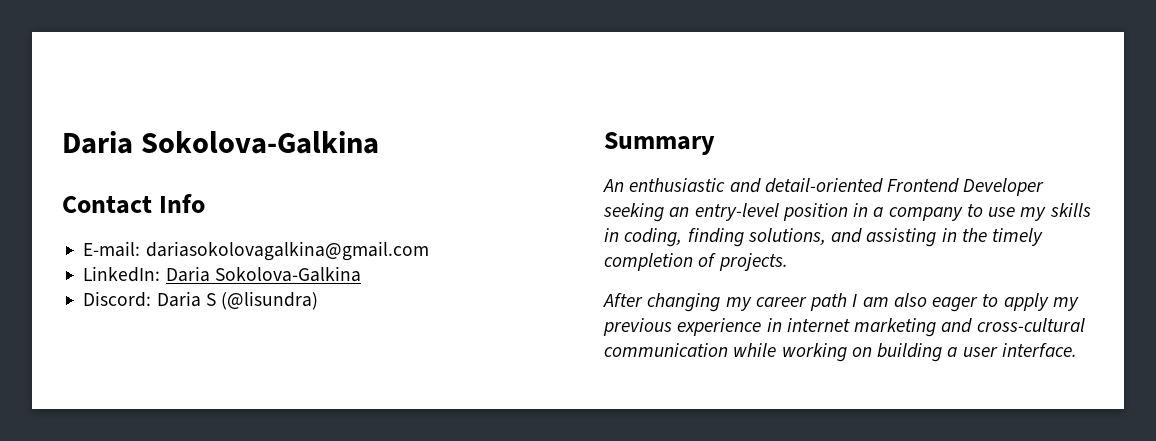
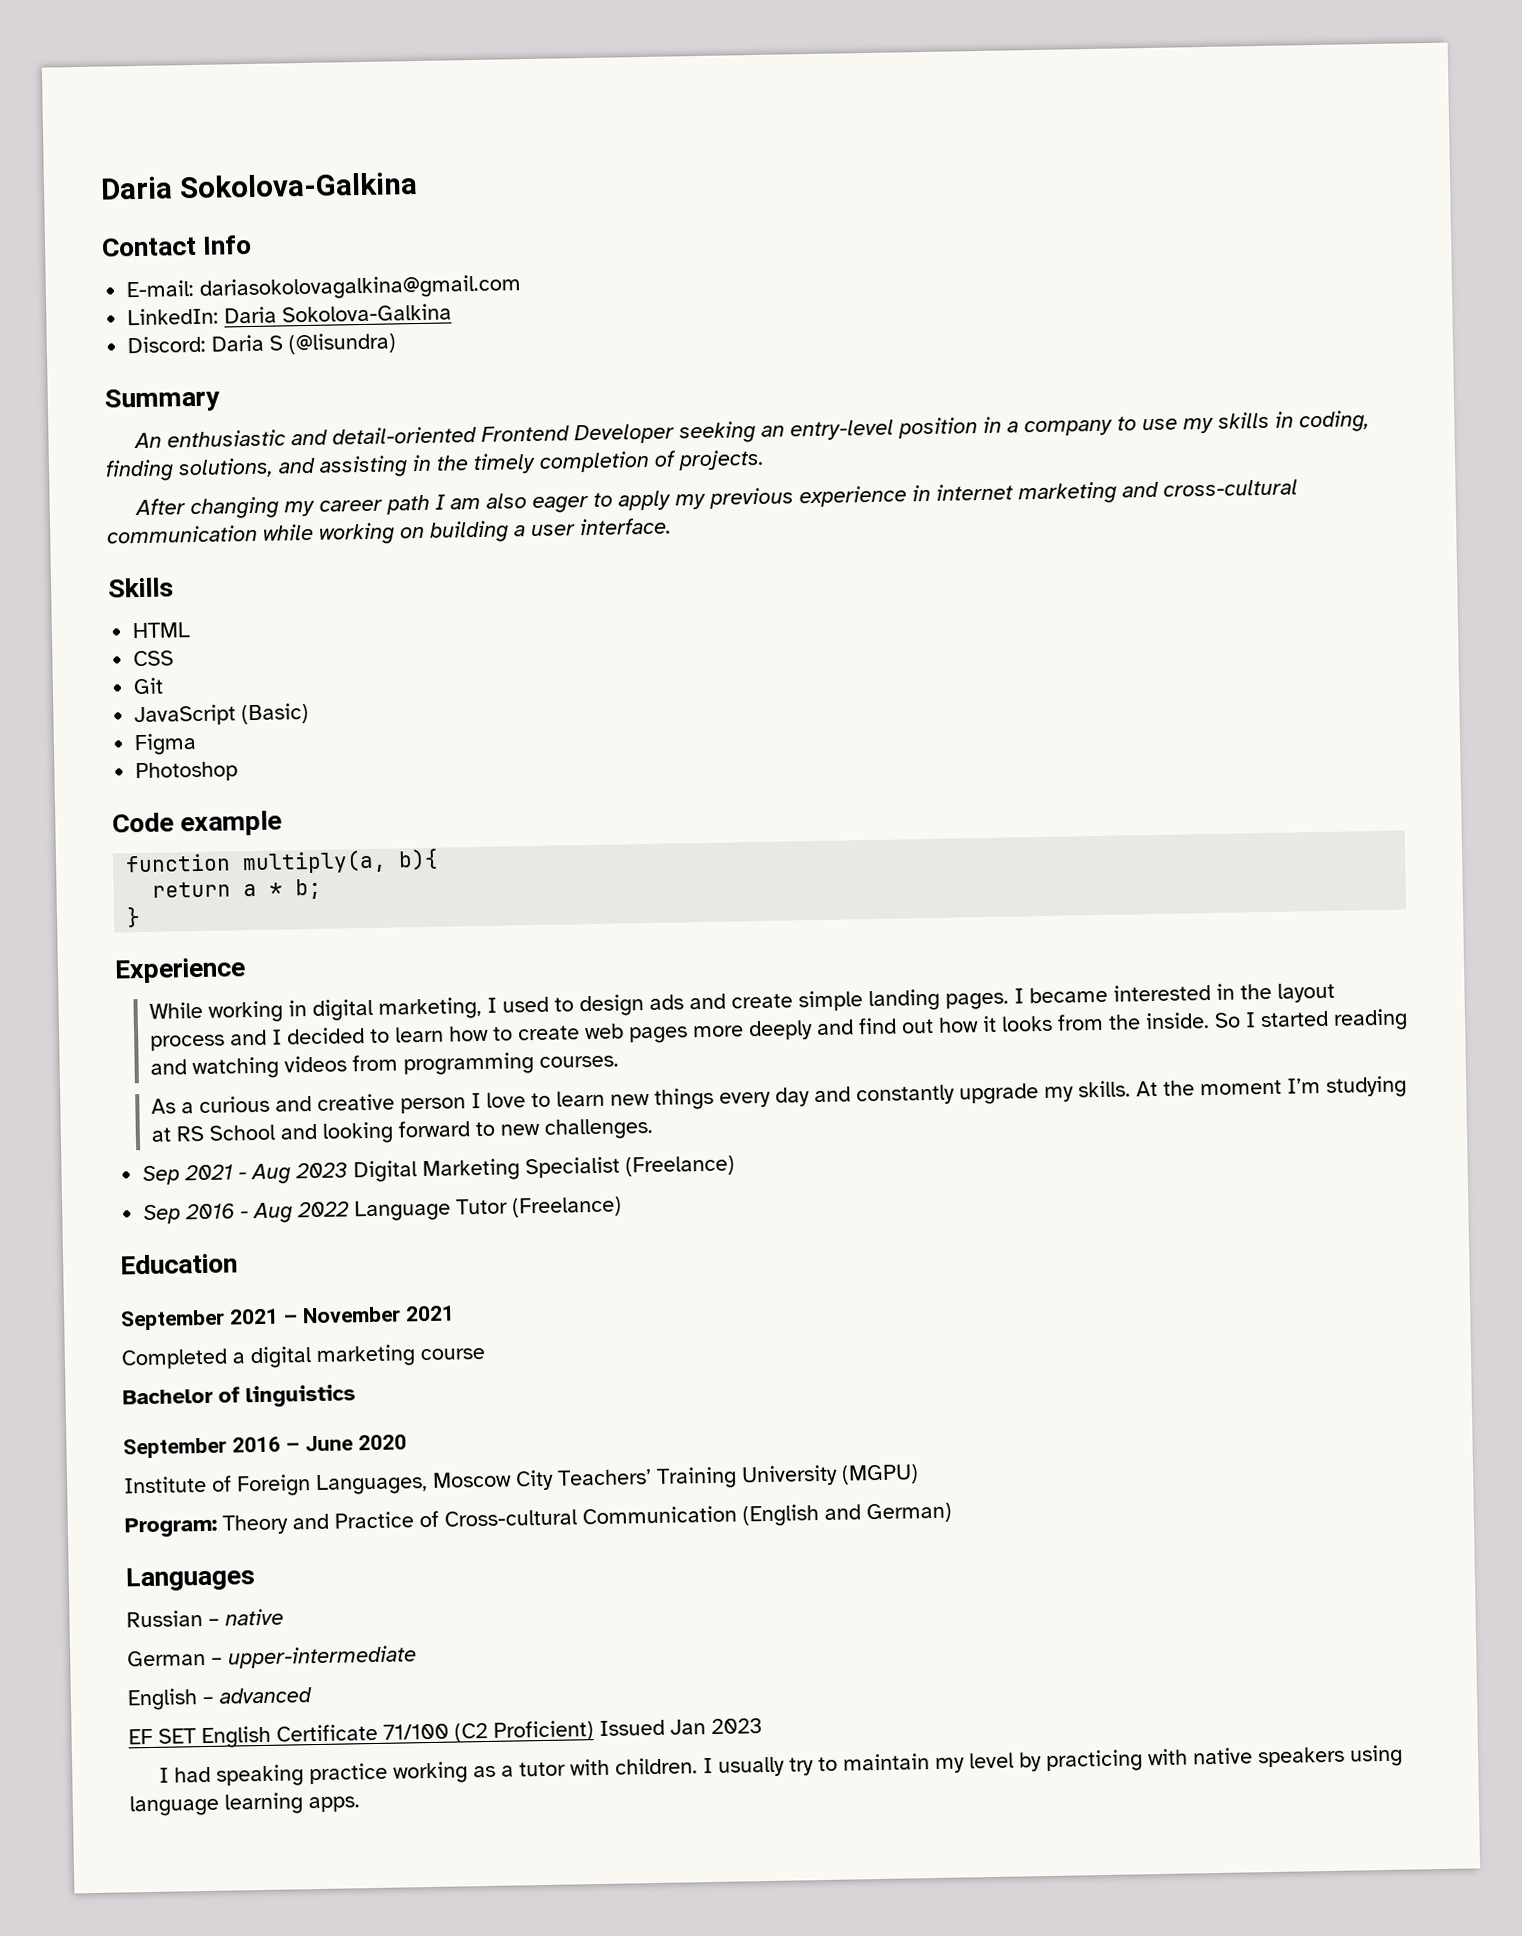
(1077, 350) none -> [107,577,174,598] [132,622,192,639] [133,650,175,667] [133,677,165,695] [134,703,310,727] [134,733,198,756] [135,761,239,783] [112,810,283,837] [125,848,440,875] [152,878,323,900] [126,907,142,928] [114,957,246,984] [148,982,1335,1023] [149,1008,1408,1051] [149,1052,619,1080] [150,1075,1407,1114] [150,1117,654,1144] [142,1155,736,1186] [143,1196,623,1225] [120,1253,238,1275] [121,1305,455,1331] [121,1344,485,1370] [122,1384,356,1408] [123,1434,407,1459] [123,1464,919,1497] [124,1502,952,1538] [125,1566,255,1592] [126,1608,284,1628] [127,1645,417,1669] [127,1687,312,1711] [128,1718,763,1749] [159,1744,1404,1787] [129,1792,360,1817] // Skills // HTML // CSS // Git // JavaScript (Basic) // Figma // Photoshop // Code example // function multiply(a, b){ // return a * b; // } // Experience // While working in digital marketing, I used to design ads and create simple landing pages. I became interested in the layout process and I decided to learn how to create web pages more deeply and find out how it looks from the inside. So I started reading and watching videos from programming courses. // As a curious and creative person I love to learn new things every day and constantly upgrade my skills. At the moment I’m studying at RS School and looking forward to new challenges. // Sep 2021 - Aug 2023 Digital Marketing Specialist (Freelance) // Sep 2016 - Aug 2022 Language Tutor (Freelance) // Education // September 2021 – November 2021 // Completed a digital marketing course // Bachelor of linguistics // September 2016 – June 2020 // Institute of Foreign Languages, Moscow City Teachers’ Training University (MGPU) // Program: Theory and Practice of Cross-cultural Communication (English and German) // Languages // Russian – native // German – upper-intermediate // English – advanced // EF SET English Certificate 71/100 (C2 Proficient) Issued Jan 2023 // I had speaking practice working as a tutor with children. I usually try to maintain my level by practicing with native speakers using language learning apps.

